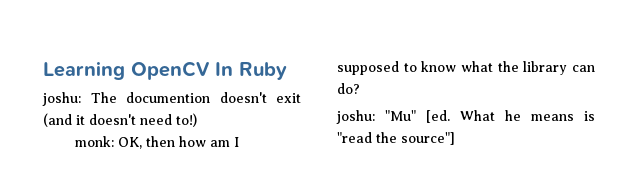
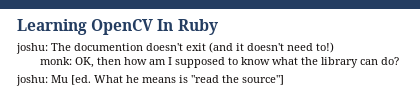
[385,110,416,121] "Mu" -> [51,75,68,83] Mu

